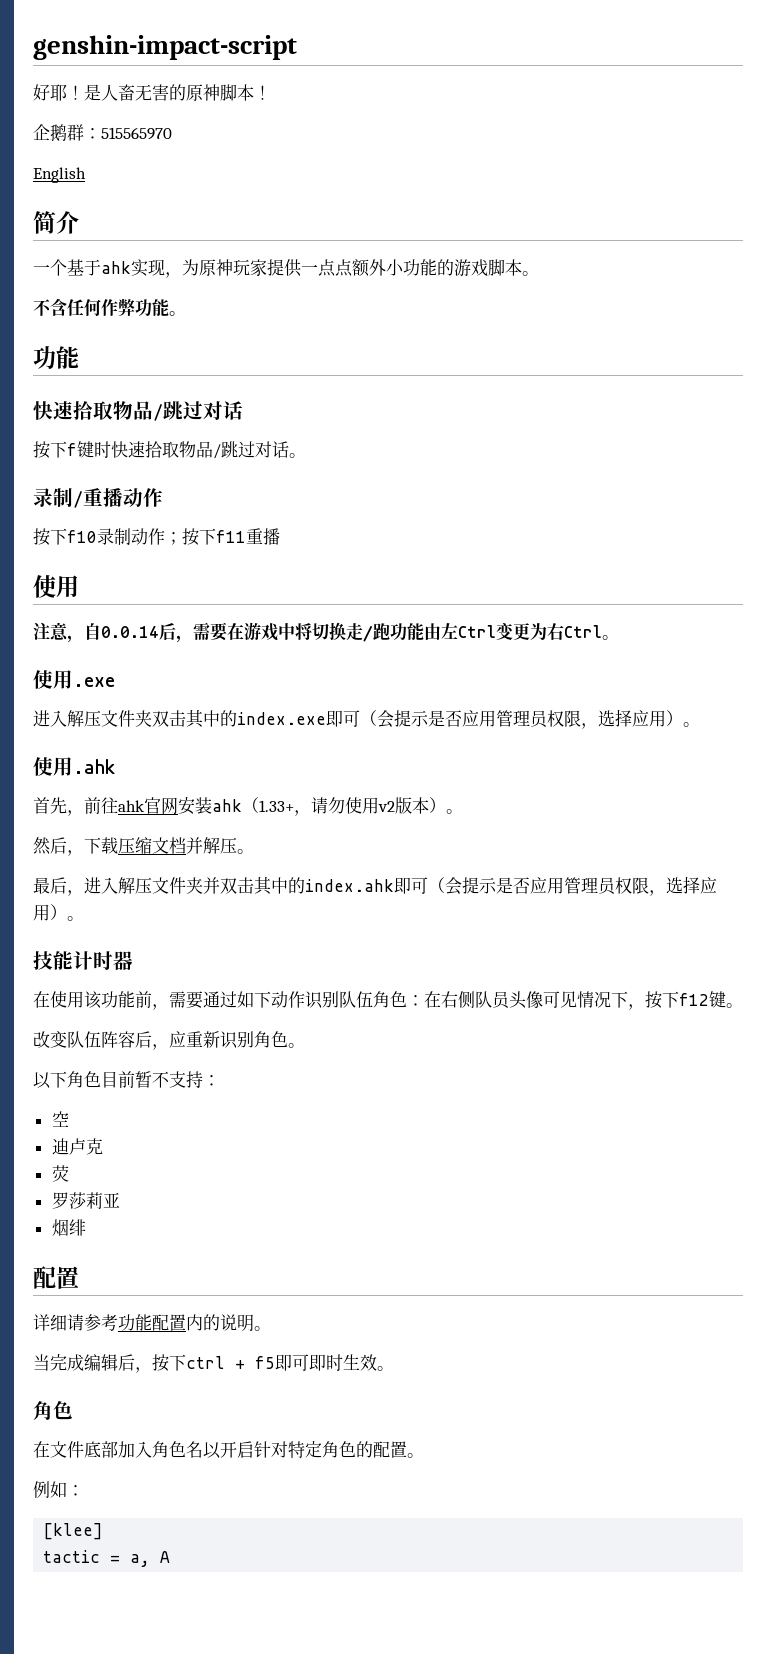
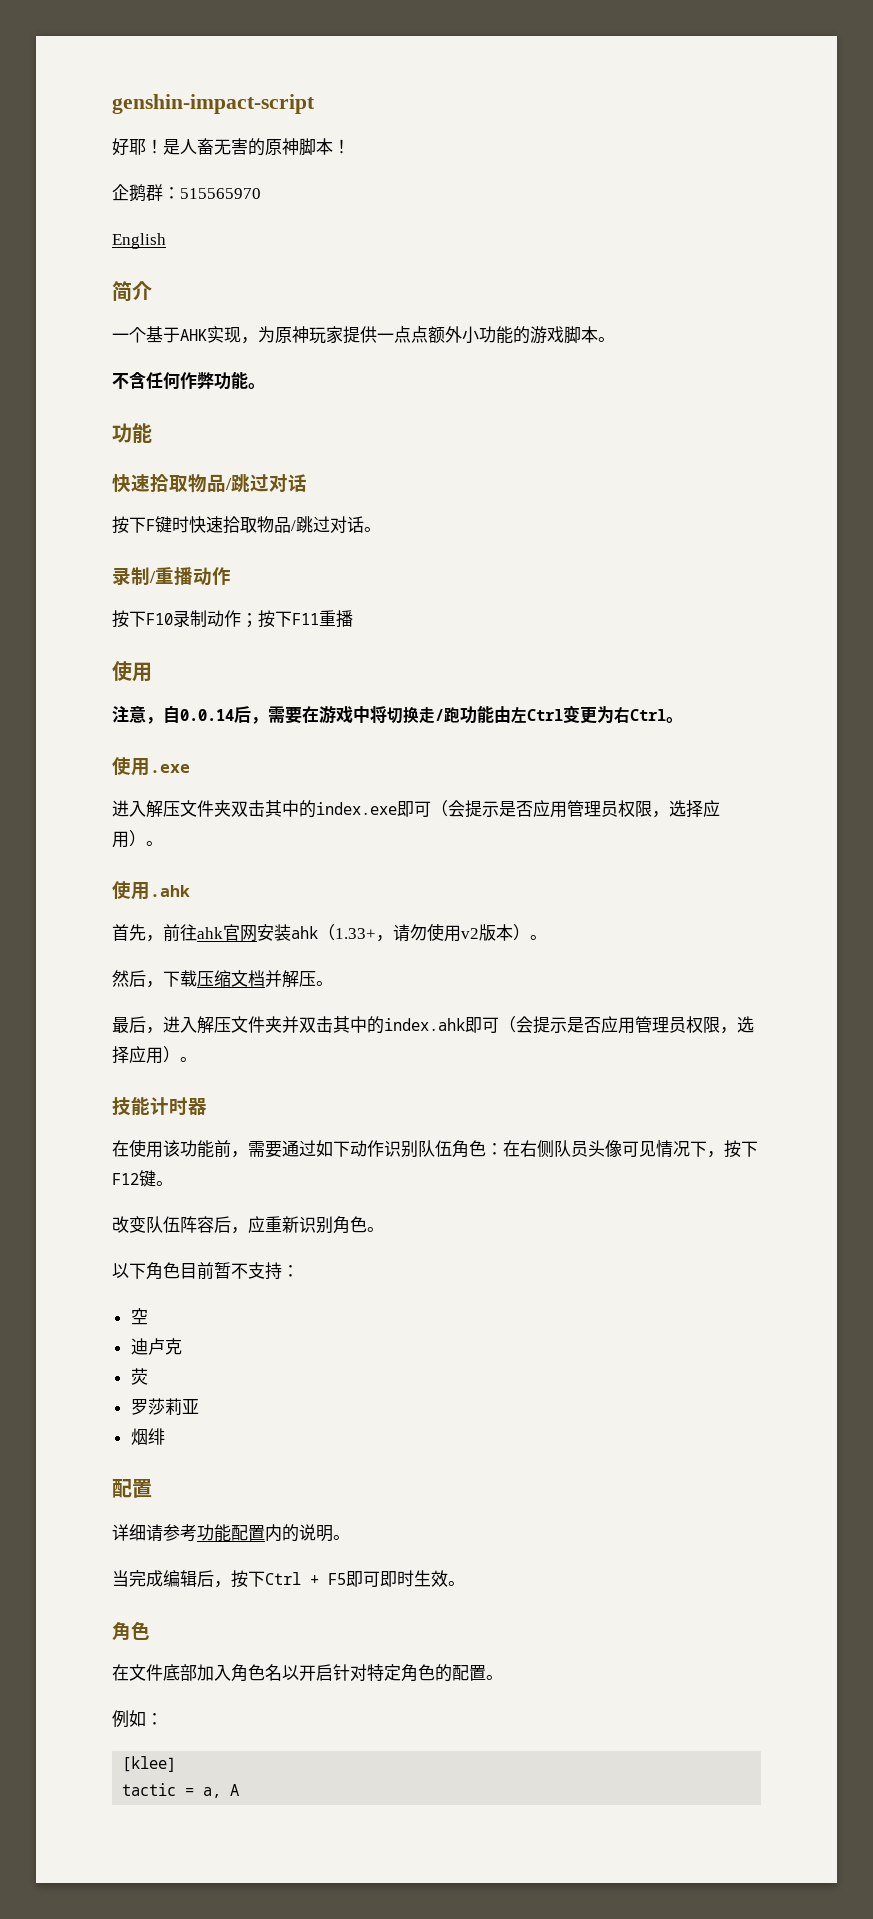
[101,261,131,274] ahk -> [180,329,207,341] AHK
[67,443,77,456] f -> [146,519,155,531] F
[67,530,97,543] f10 -> [146,613,173,625] F10
[216,530,246,543] f11 -> [292,613,319,625] F11
[679,993,709,1006] f12 -> [112,1173,139,1185] F12
[186,1356,275,1369] ctrl + f5 -> [265,1572,346,1585] Ctrl + F5

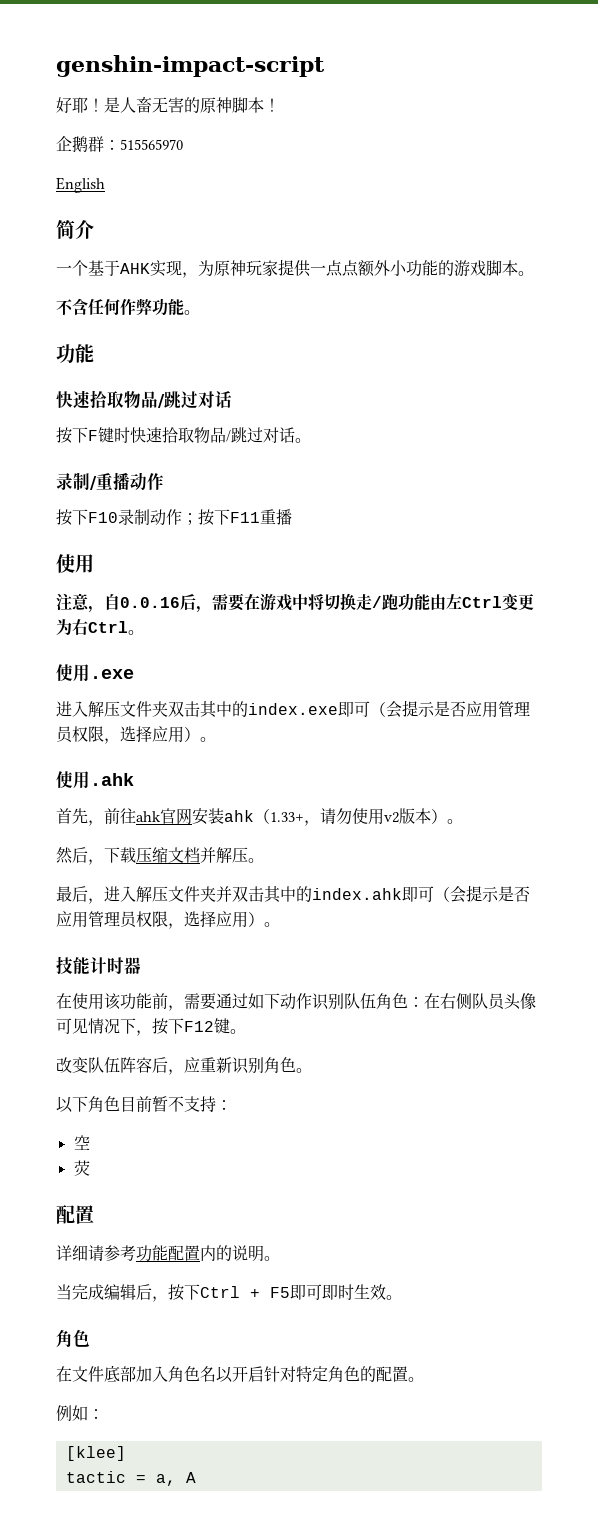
[180,709,234,721] 0.0.14 -> [120,597,180,608] 0.0.16
[130,1338,182,1355] // 迪卢克 -> (90, 1142) none
[130,1398,199,1415] [130,1428,165,1445] // 罗莎莉亚 // 烟绯 -> (90, 1168) none

